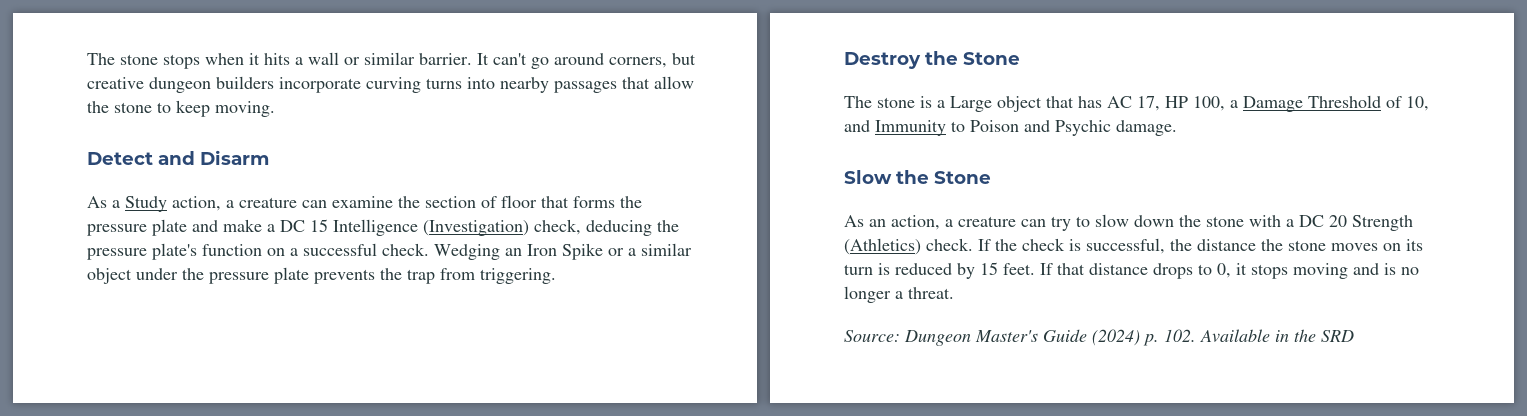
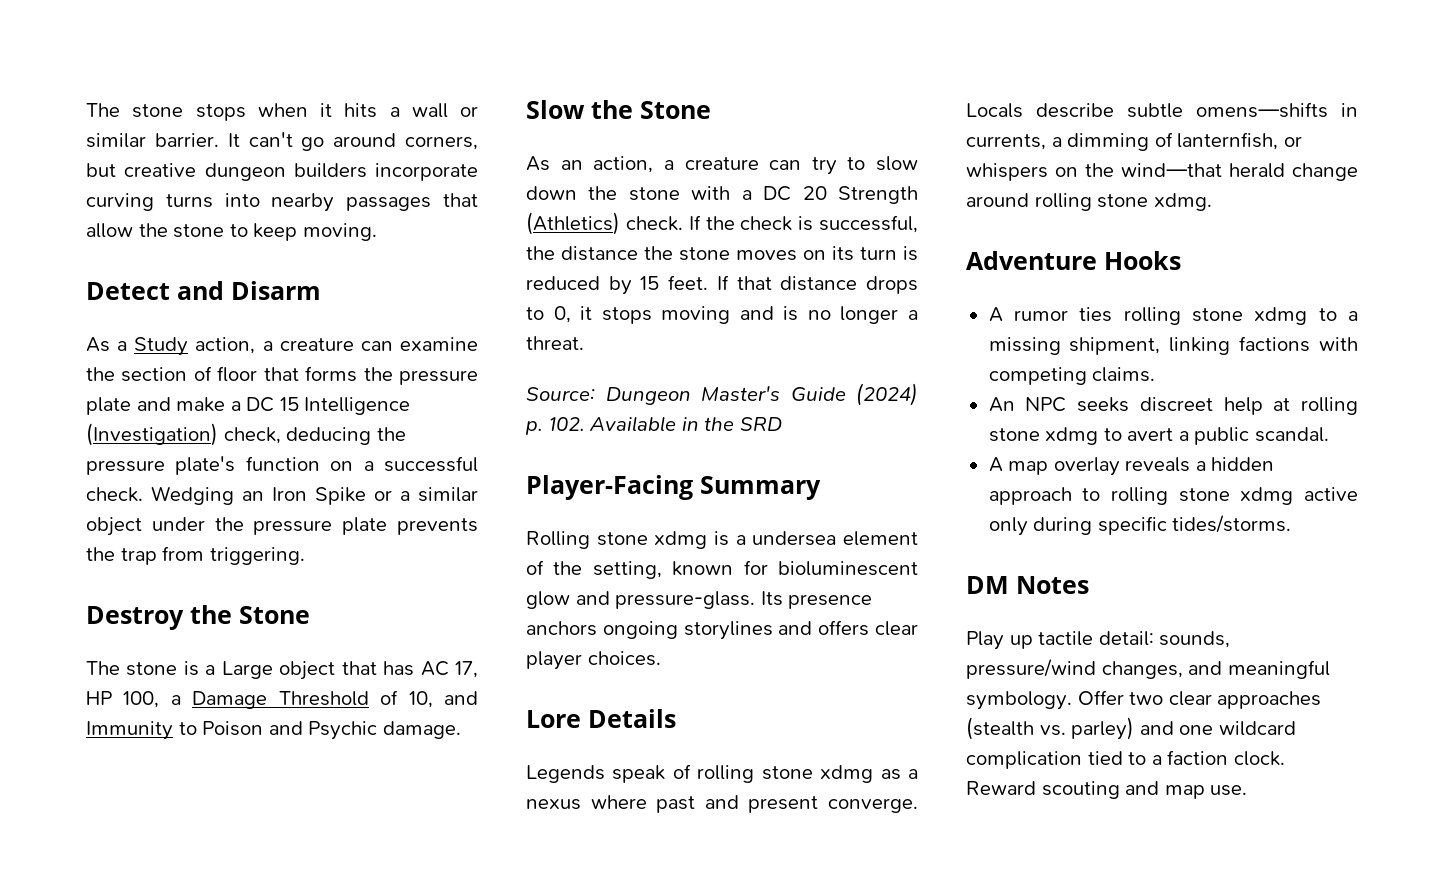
(1354, 336) none -> [526,475,821,500] [526,531,918,549] [526,560,918,579] [526,591,873,609] [526,620,918,640] [526,651,661,670] [526,709,676,728] [526,764,918,783] [526,795,918,813] [966,102,1358,118] [966,132,1302,151] [966,163,1358,181] [966,193,1212,211] [966,251,1181,270] [988,307,1358,325] [988,336,1358,355] [988,367,1156,385] [988,397,1358,415] [988,427,1329,445] [988,457,1275,476] [988,487,1358,505] [988,515,1292,536] [966,576,1089,594] [966,631,1231,650] [966,659,1330,679] [966,690,1322,710] [966,717,1296,740] [966,750,1285,769] [966,781,1248,799] // Player-Facing Summary // Rolling stone xdmg is a undersea element of the setting, known for bioluminescent glow and pressure-glass. Its presence anchors ongoing storylines and offers clear player choices. // Lore Details // Legends speak of rolling stone xdmg as a nexus where past and present converge. Locals describe subtle omens—shifts in currents, a dimming of lanternfish, or whispers on the wind—that herald change around rolling stone xdmg. // Adventure Hooks // A rumor ties rolling stone xdmg to a missing shipment, linking factions with competing claims. // An NPC seeks discreet help at rolling stone xdmg to avert a public scandal. // A map overlay reveals a hidden approach to rolling stone xdmg active only during specific tides/storms. // DM Notes // Play up tactile detail: sounds, pressure/wind changes, and meaningful symbology. Offer two clear approaches (stealth vs. parley) and one wildcard complication tied to a faction clock. Reward scouting and map use.

